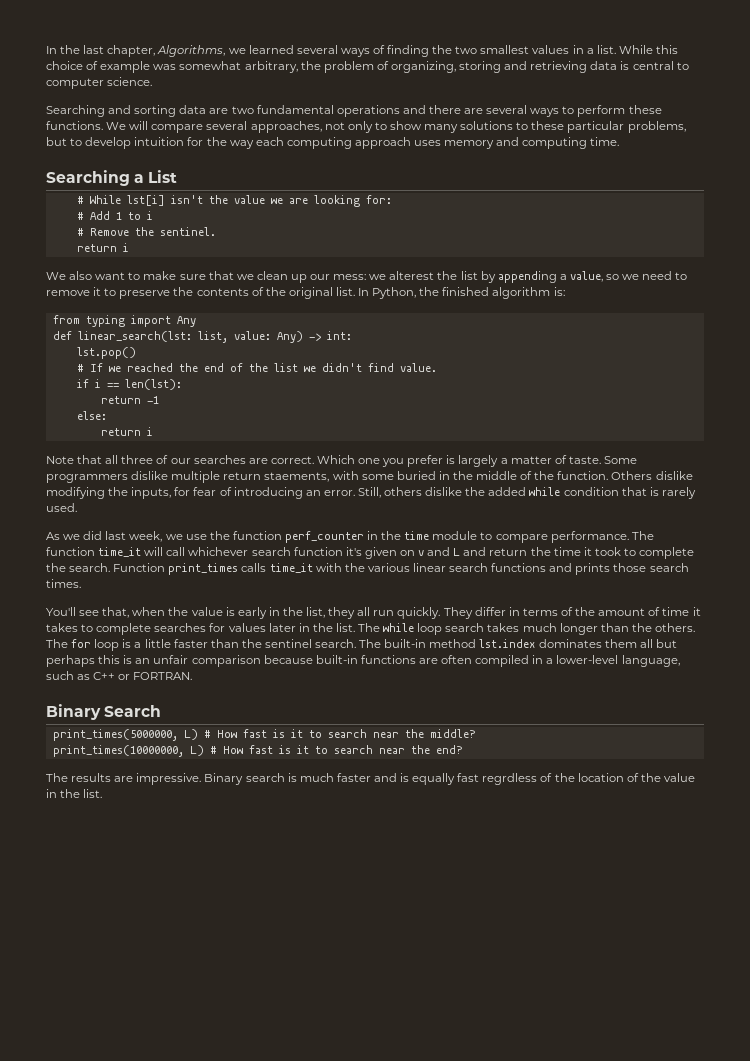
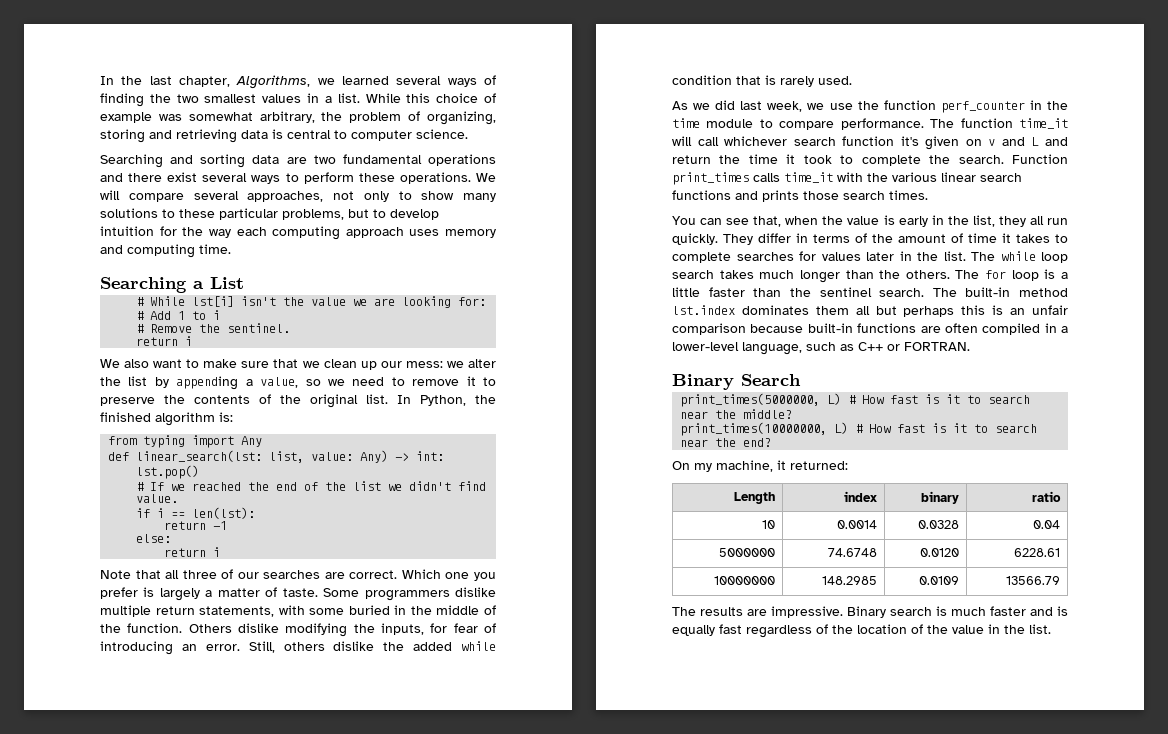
[464,108,484,114] are -> [167,172,198,182] exist
[46,121,103,130] functions. -> [399,172,471,184] operations.
[389,271,435,280] alterest -> [468,359,497,368] alter
[264,472,330,482] staements, -> [199,606,275,617] statements,
[46,607,76,616] You'll -> [672,216,723,225] You can
(463, 749) none -> [672,460,848,472] [733,492,775,504] [843,491,877,502] [920,491,959,504] [1031,491,1061,502] [761,520,775,529] [836,520,877,529] [917,520,959,529] [1032,520,1060,529] [718,548,775,557] [827,548,877,557] [919,548,959,557] [1013,548,1060,557] [713,576,775,585] [821,576,877,585] [918,576,959,585] [1005,576,1060,585] // On my machine, it returned: // Length | index | binary | ratio // 10 | 0.0014 | 0.0328 | 0.04 // 5000000 | 74.6748 | 0.0120 | 6228.61 // 10000000 | 148.2985 | 0.0109 | 13566.79
[482,773,538,785] regrdless -> [746,625,812,638] regardless

